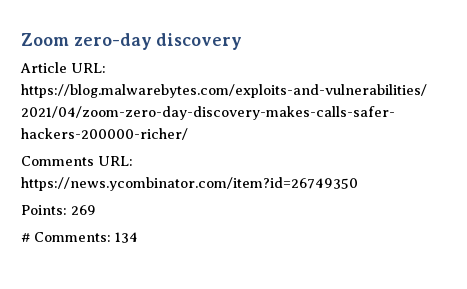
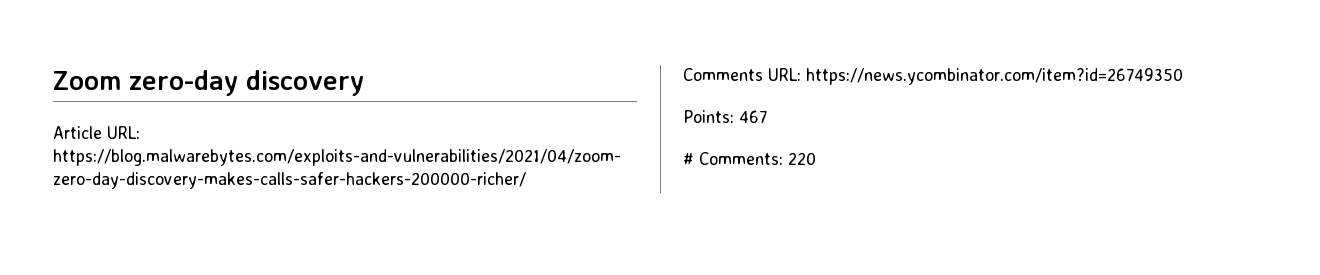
[71,205,96,215] 269 -> [739,110,767,123] 467
[115,232,138,243] 134 -> [788,152,816,165] 220

